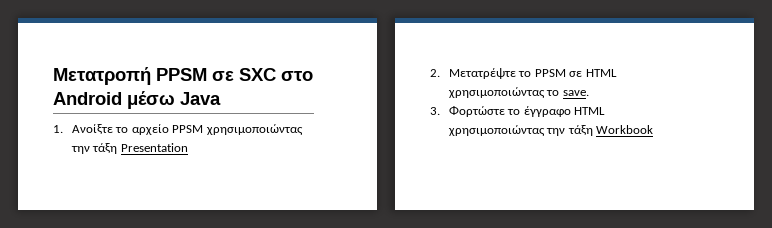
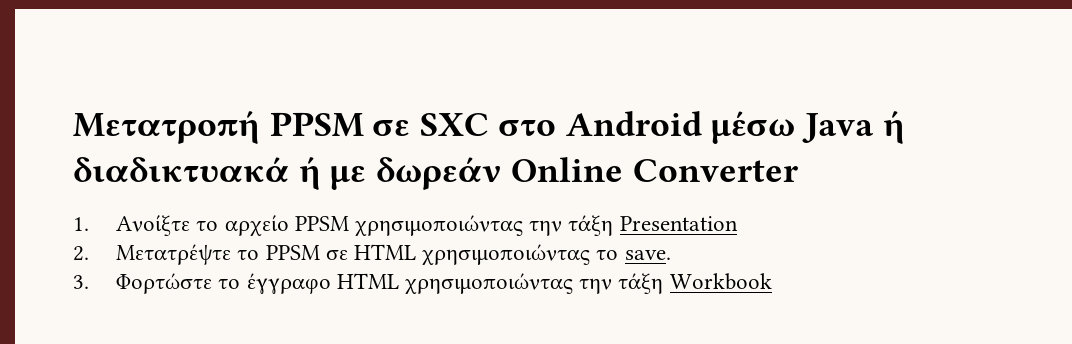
(221, 98) none -> [882,111,905,144] [73,157,798,190] ή διαδικτυακά ή με δωρεάν Online Converter

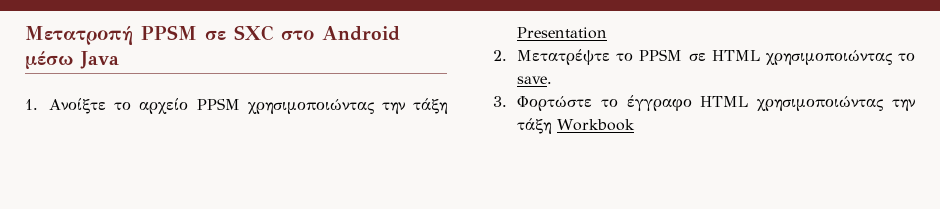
[882,111,905,144] [73,157,798,190] ή διαδικτυακά ή με δωρεάν Online Converter -> (119, 60) none

